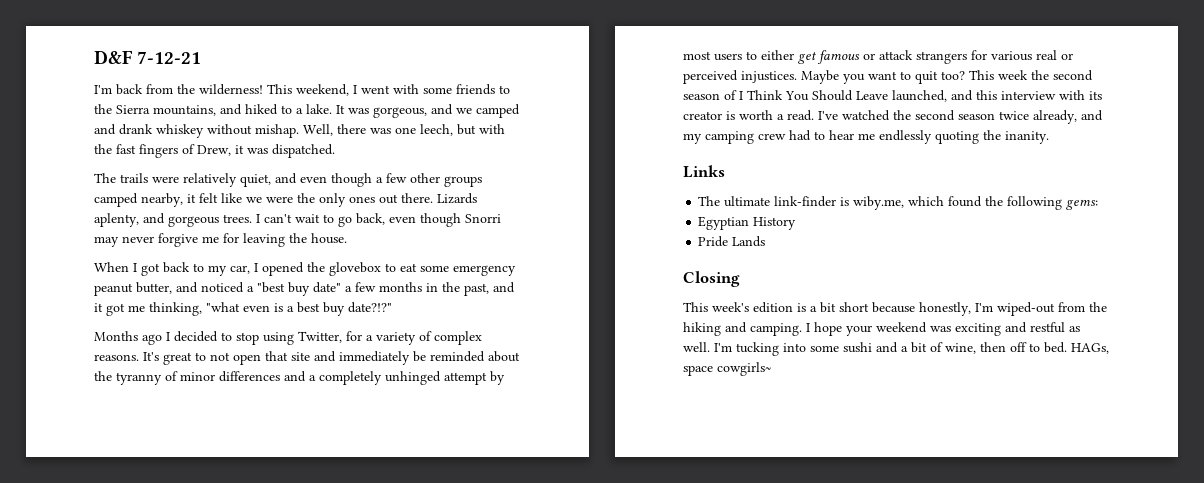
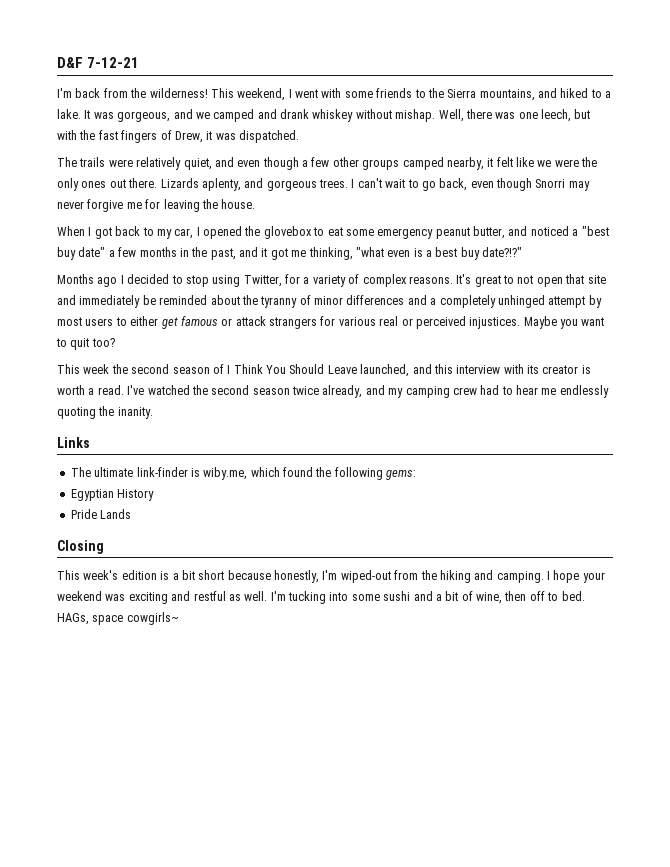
(965, 75) none -> (115, 342) //

